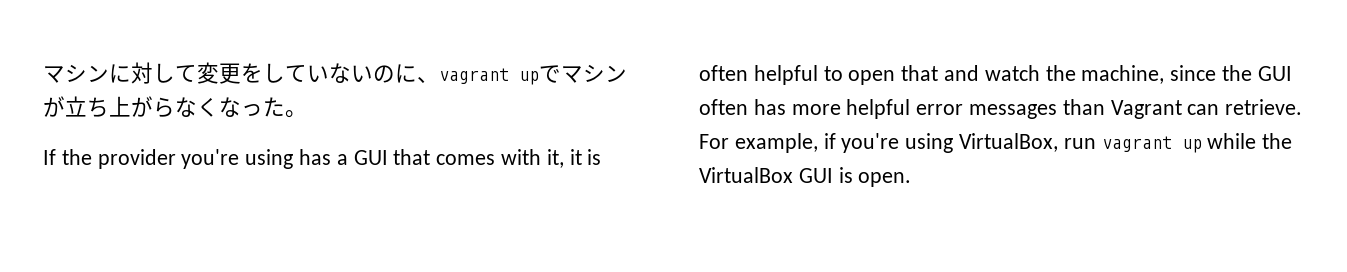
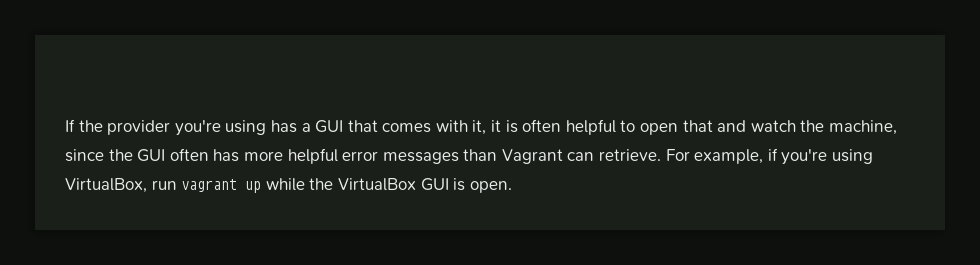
[43,62,627,85] [43,96,307,118] マシンに対して変更をしていないのに、vagrant upでマシンが立ち上がらなくなった。 // -> (65, 125) none

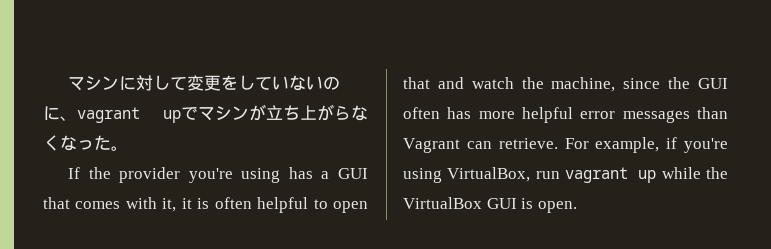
(65, 125) none -> [68,75,341,91] [43,104,368,123] [43,135,128,151] マシンに対して変更をしていないのに、vagrant upでマシンが立ち上がらなくなった。 //

